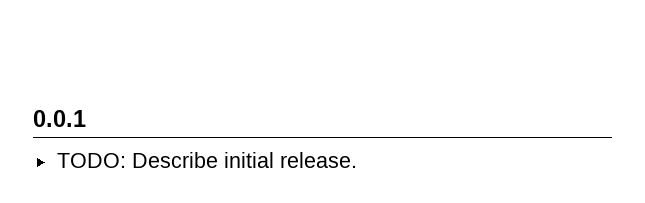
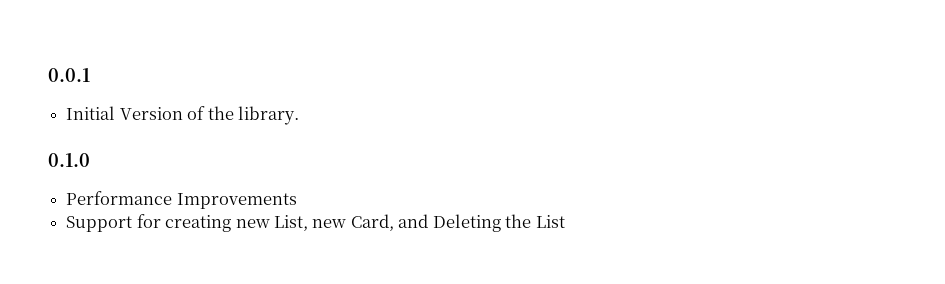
[56,152,357,168] TODO: Describe initial release. -> [66,106,299,125] [48,153,90,167] [66,191,297,209] [66,214,565,232] Initial Version of the library. // 0.1.0 // Performance Improvements // Support for creating new List, new Card, and Deleting the List

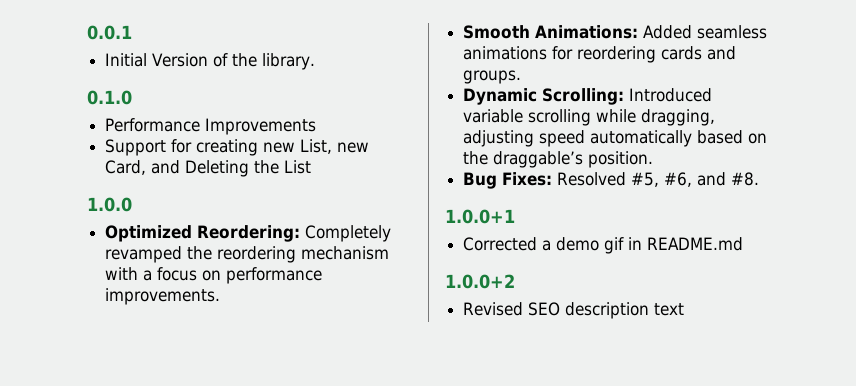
(565, 221) none -> [87,197,132,212] [105,225,392,242] [105,246,390,263] [105,267,323,284] [105,288,221,305] [463,25,768,39] [463,46,737,63] [463,70,522,84] [463,88,713,105] [463,109,716,126] [463,130,768,147] [463,151,654,168] [463,172,760,189] [445,209,515,224] [463,237,744,254] [445,274,515,289] [463,302,685,319] // 1.0.0 // Optimized Reordering: Completely revamped the reordering mechanism with a focus on performance improvements. // Smooth Animations: Added seamless animations for reordering cards and groups. // Dynamic Scrolling: Introduced variable scrolling while dragging, adjusting speed automatically based on the draggable’s position. // Bug Fixes: Resolved #5, #6, and #8. // 1.0.0+1 // Corrected a demo gif in README.md // 1.0.0+2 // Revised SEO description text

